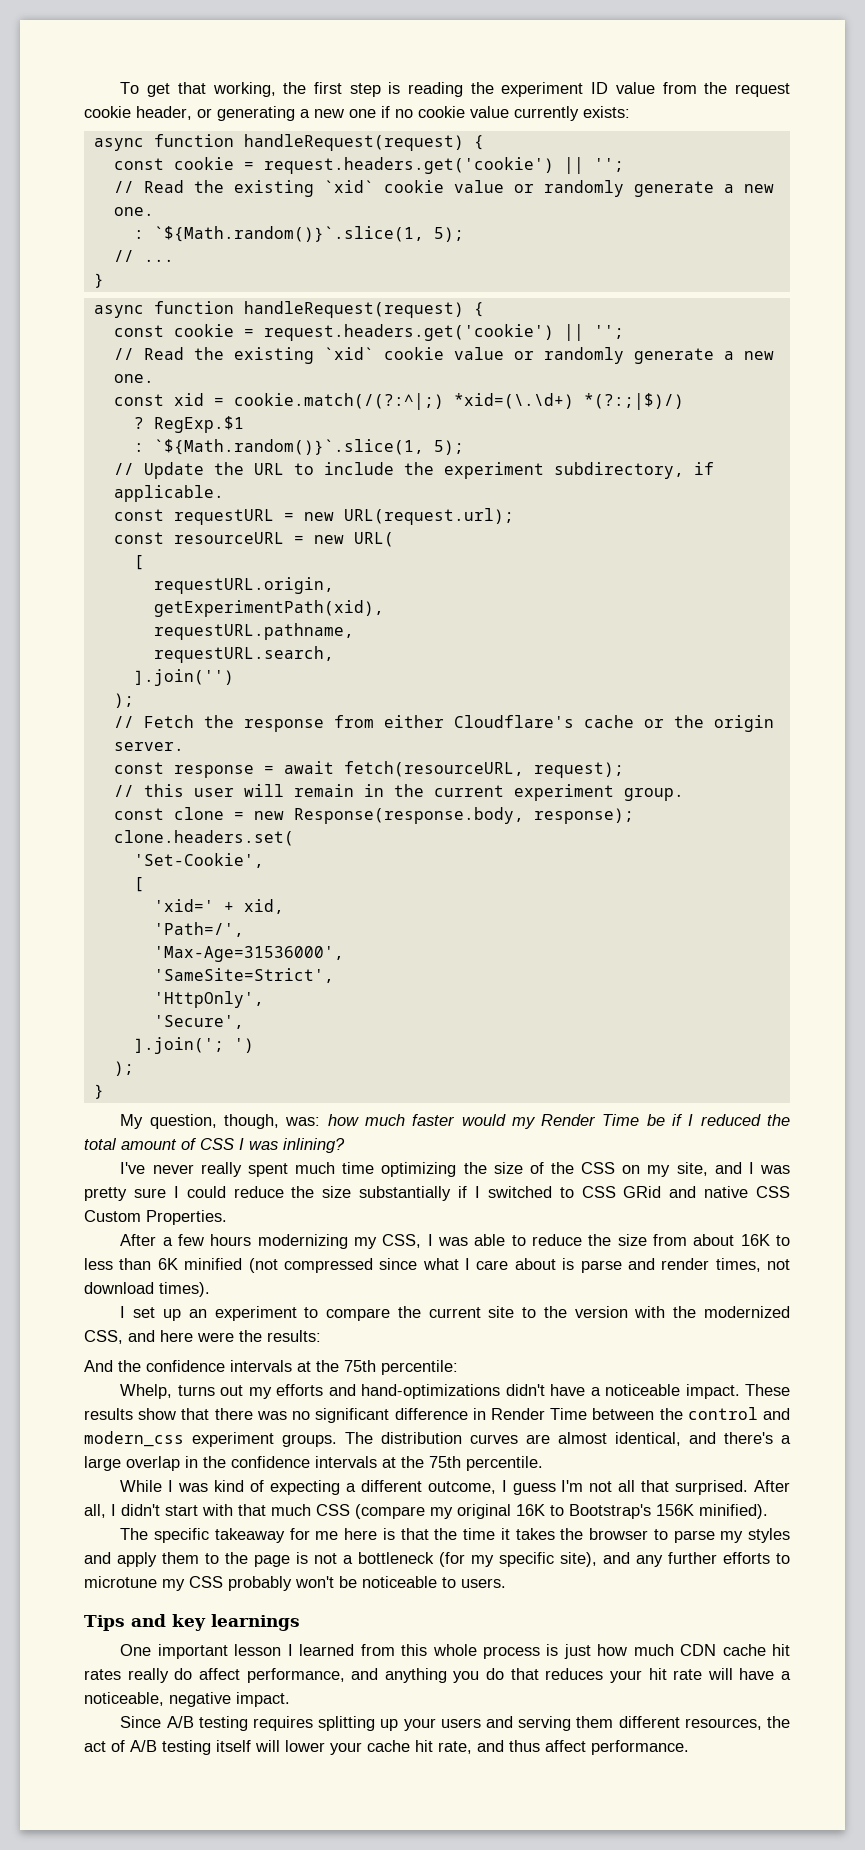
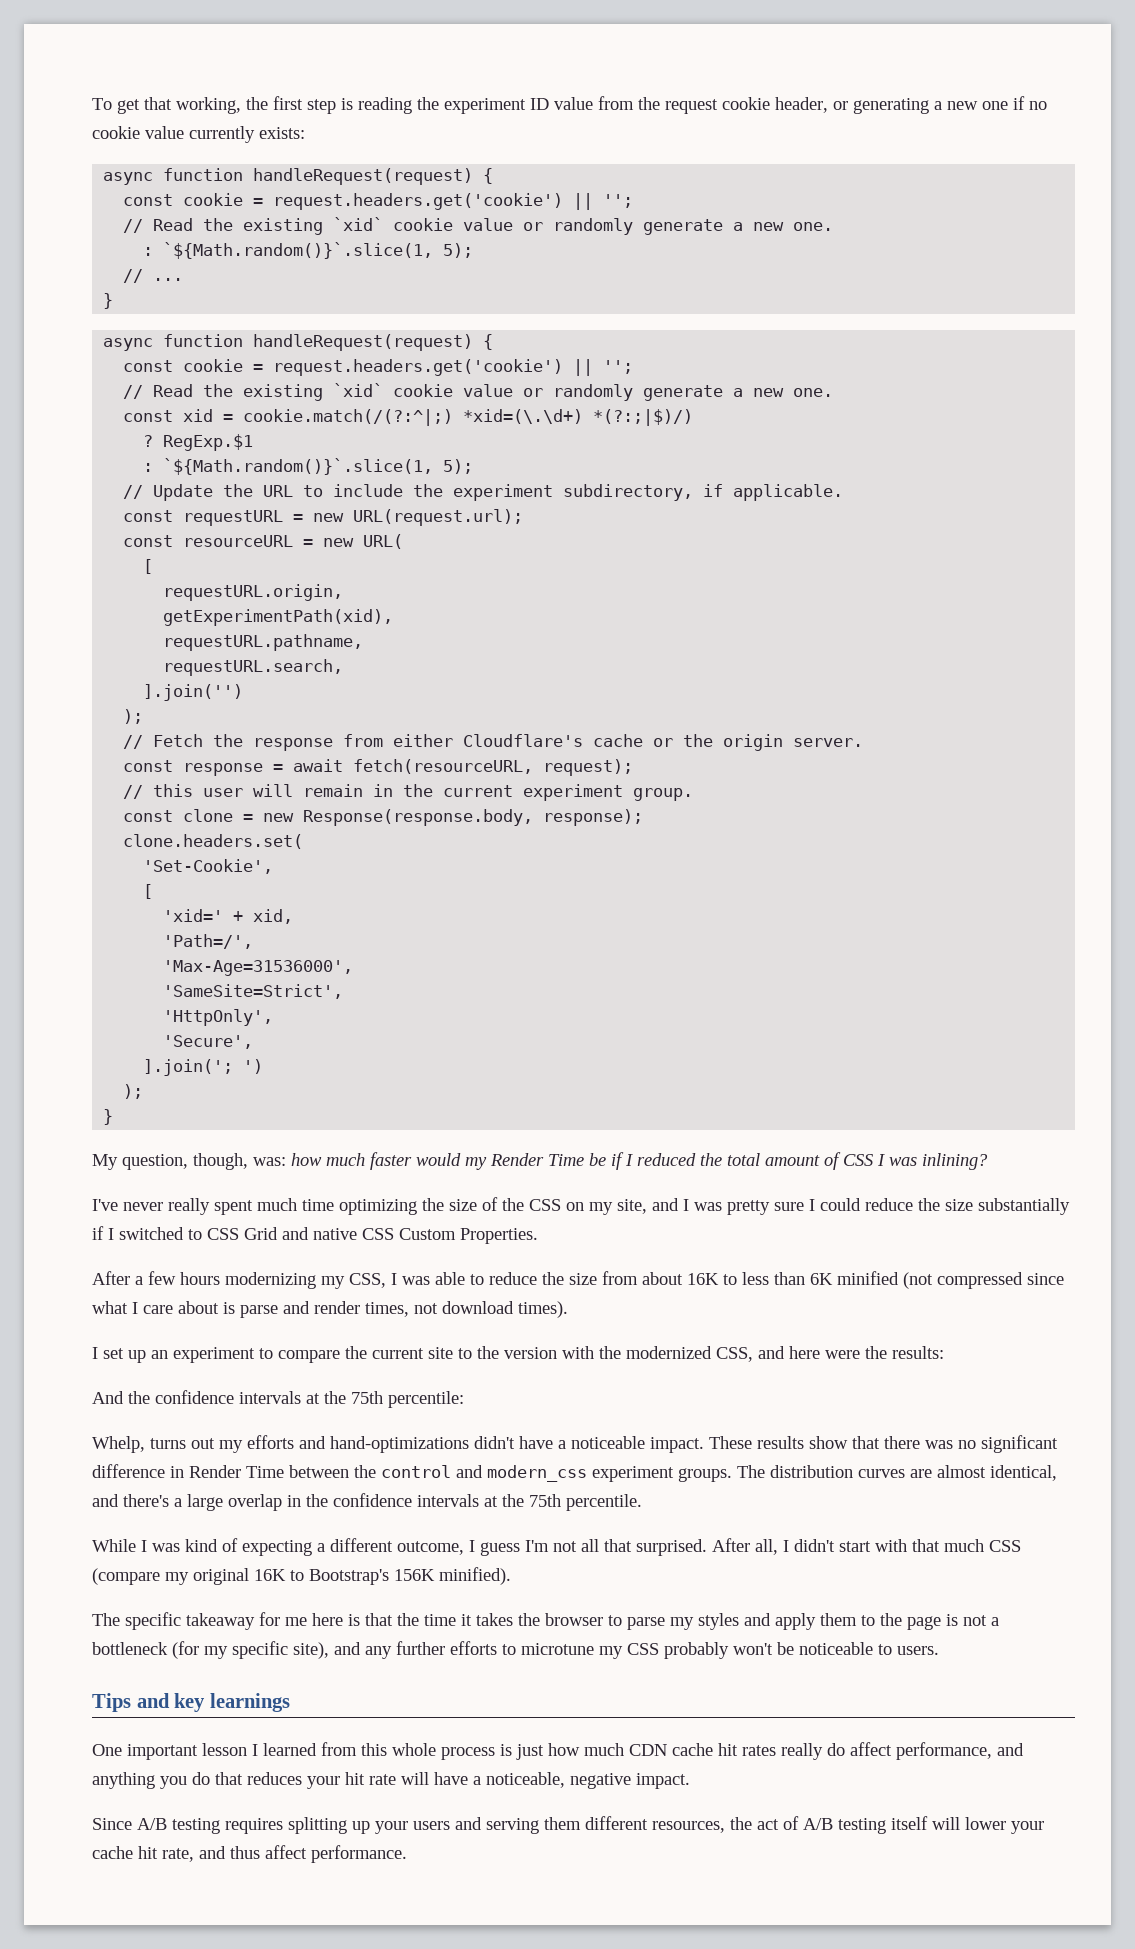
[623,1186,662,1198] GRid -> [244,1227,278,1240] Grid

